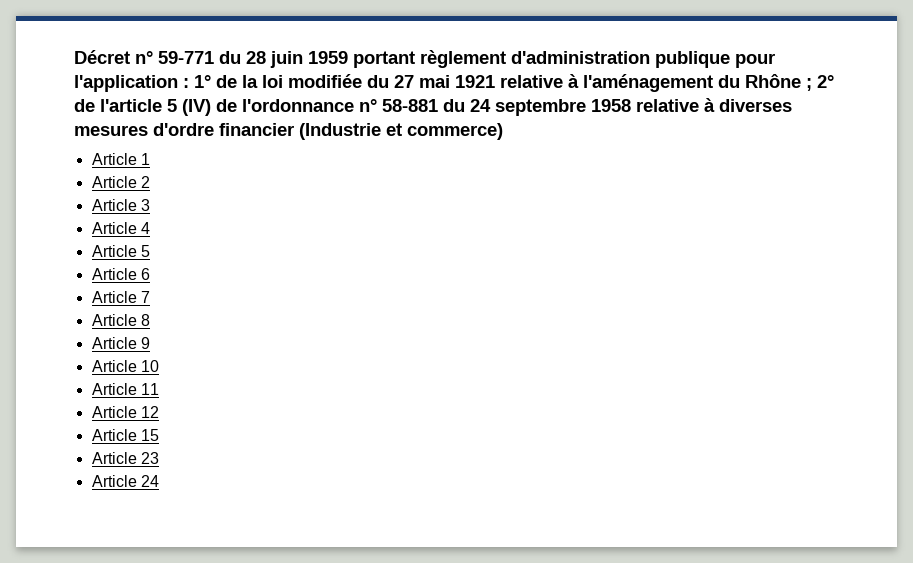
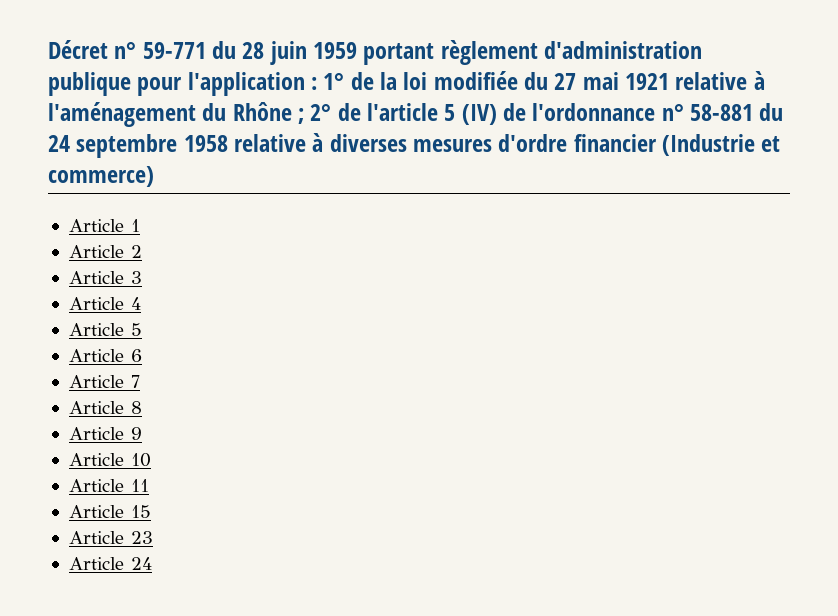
[91,406,159,418] // Article 12 -> (149, 485) none

